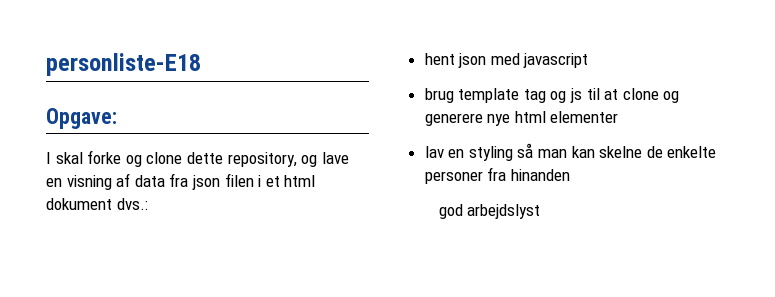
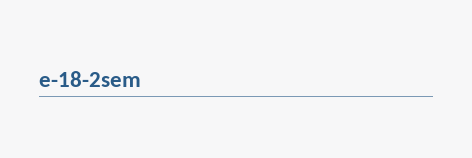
[46,53,201,76] [46,108,117,129] [46,150,349,167] [46,173,316,190] [46,198,148,210] [424,53,589,68] [424,88,680,103] [424,111,619,126] [424,143,717,161] [424,167,570,184] [438,204,541,219] personliste-E18 // Opgave: // I skal forke og clone dette repository, og lave en visning af data fra json filen i et html dokument dvs.: // hent json med javascript // brug template tag og js til at clone og generere nye html elementer // lav en styling så man kan skelne de enkelte personer fra hinanden // god arbejdslyst -> [39,71,141,87] e-18-2sem

